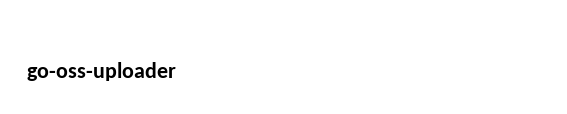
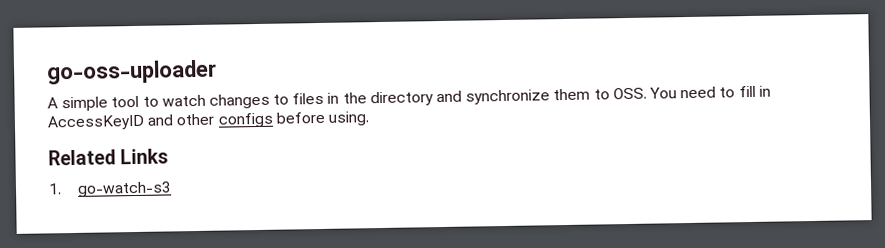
(176, 71) none -> [47,85,771,112] [47,111,370,131] [48,148,169,166] [48,181,172,197] // A simple tool to watch changes to files in the directory and synchronize them to OSS. You need to fill in AccessKeyID and other configs before using. // Related Links // 1. go-watch-s3

